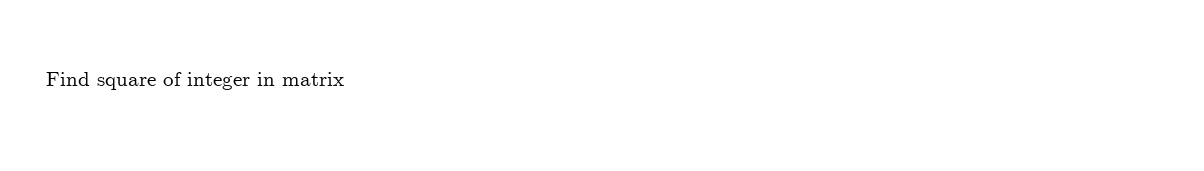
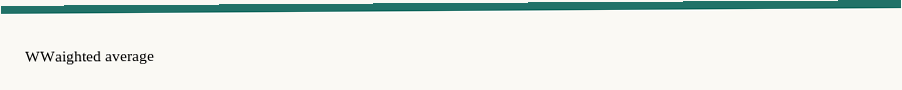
[46,72,344,90] Find square of integer in matrix -> [25,51,156,65] WWaighted average

